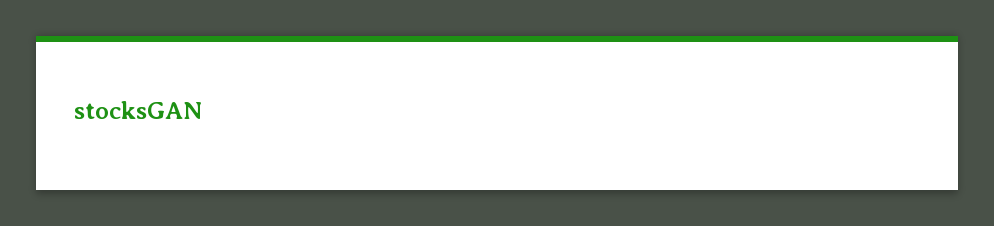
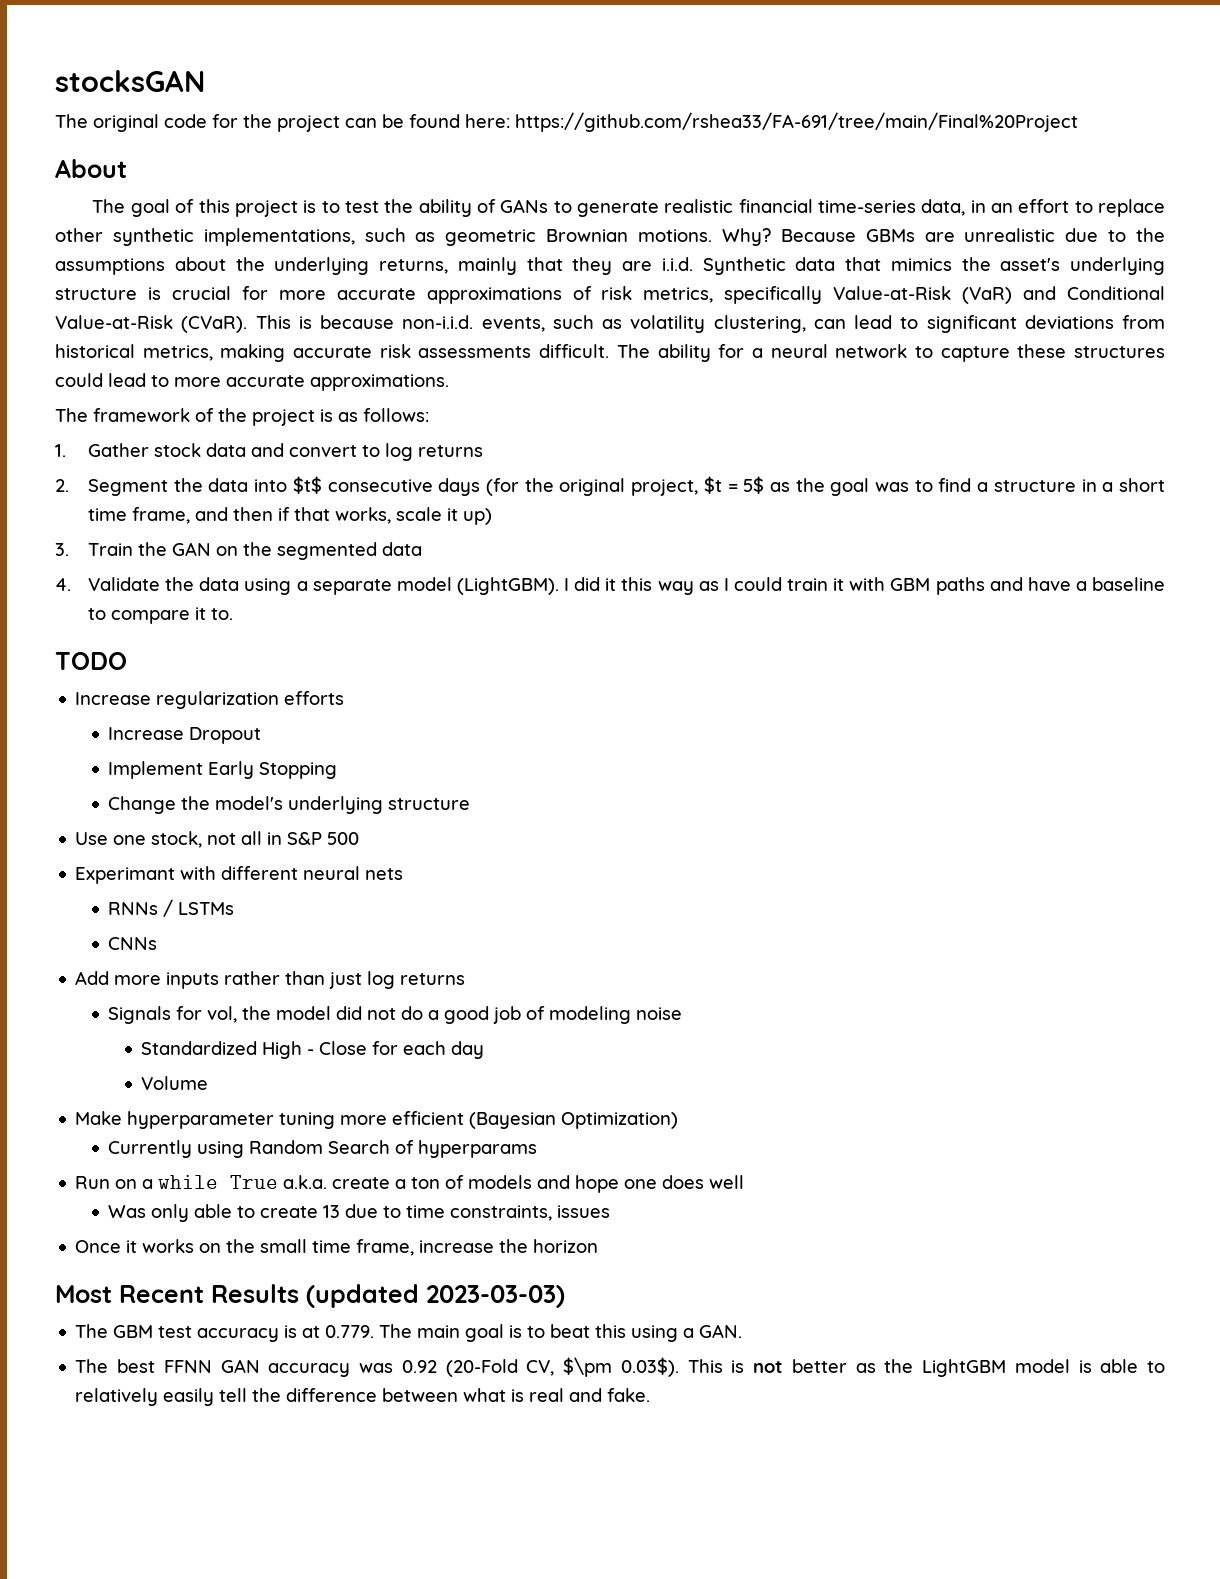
(202, 110) none -> [55,112,1078,132] [55,159,127,178] [92,199,1165,217] [55,228,1165,246] [55,257,1165,275] [55,286,1165,304] [55,315,1165,333] [55,344,1165,362] [55,373,449,391] [55,408,429,426] [55,443,483,461] [55,476,1165,496] [87,507,492,525] [55,542,422,560] [55,577,1166,595] [87,607,233,624] [55,652,127,670] [75,691,345,709] [108,727,262,744] [108,761,338,779] [108,796,471,814] [75,831,360,848] [75,866,404,884] [108,899,235,917] [108,937,158,950] [75,971,466,989] [108,1006,683,1024] [141,1041,485,1059] [141,1076,209,1090] [75,1111,679,1129] [108,1140,538,1158] [75,1175,745,1193] [108,1204,611,1222] [75,1239,599,1256] [55,1284,565,1308] [75,1324,743,1342] [75,1357,1165,1377] [75,1388,651,1406] // The original code for the project can be found here: https://github.com/rshea33/FA-691/tree/main/Final%20Project // About // The goal of this project is to test the ability of GANs to generate realistic financial time-series data, in an effort to replace other synthetic implementations, such as geometric Brownian motions. Why? Because GBMs are unrealistic due to the assumptions about the underlying returns, mainly that they are i.i.d. Synthetic data that mimics the asset's underlying structure is crucial for more accurate approximations of risk metrics, specifically Value-at-Risk (VaR) and Conditional Value-at-Risk (CVaR). This is because non-i.i.d. events, such as volatility clustering, can lead to significant deviations from historical metrics, making accurate risk assessments difficult. The ability for a neural network to capture these structures could lead to more accurate approximations. // The framework of the project is as follows: // 1. Gather stock data and convert to log returns // 2. Segment the data into $t$ consecutive days (for the original project, $t = 5$ as the goal was to find a structure in a short time frame, and then if that works, scale it up) // 3. Train the GAN on the segmented data // 4. Validate the data using a separate model (LightGBM). I did it this way as I could train it with GBM paths and have a baseline to compare it to. // TODO // Increase regularization efforts // Increase Dropout // Implement Early Stopping // Change the model's underlying structure // Use one stock, not all in S&P 500 // Experimant with different neural nets // RNNs / LSTMs // CNNs // Add more inputs rather than just log returns // Signals for vol, the model did not do a good job of modeling noise // Standardized High - Close for each day // Volume // Make hyperparameter tuning more efficient (Bayesian Optimization) // Currently using Random Search of hyperparams // Run on a while True a.k.a. create a ton of models and hope one does well // Was only able to create 13 due to time constraints, issues // Once it works on the small time frame, increase the horizon // Most Recent Results (updated 2023-03-03) // The GBM test accuracy is at 0.779. The main goal is to beat this using a GAN. // The best FFNN GAN accuracy was 0.92 (20-Fold CV, $\pm 0.03$). This is not better as the LightGBM model is able to relatively easily tell the difference between what is real and fake.

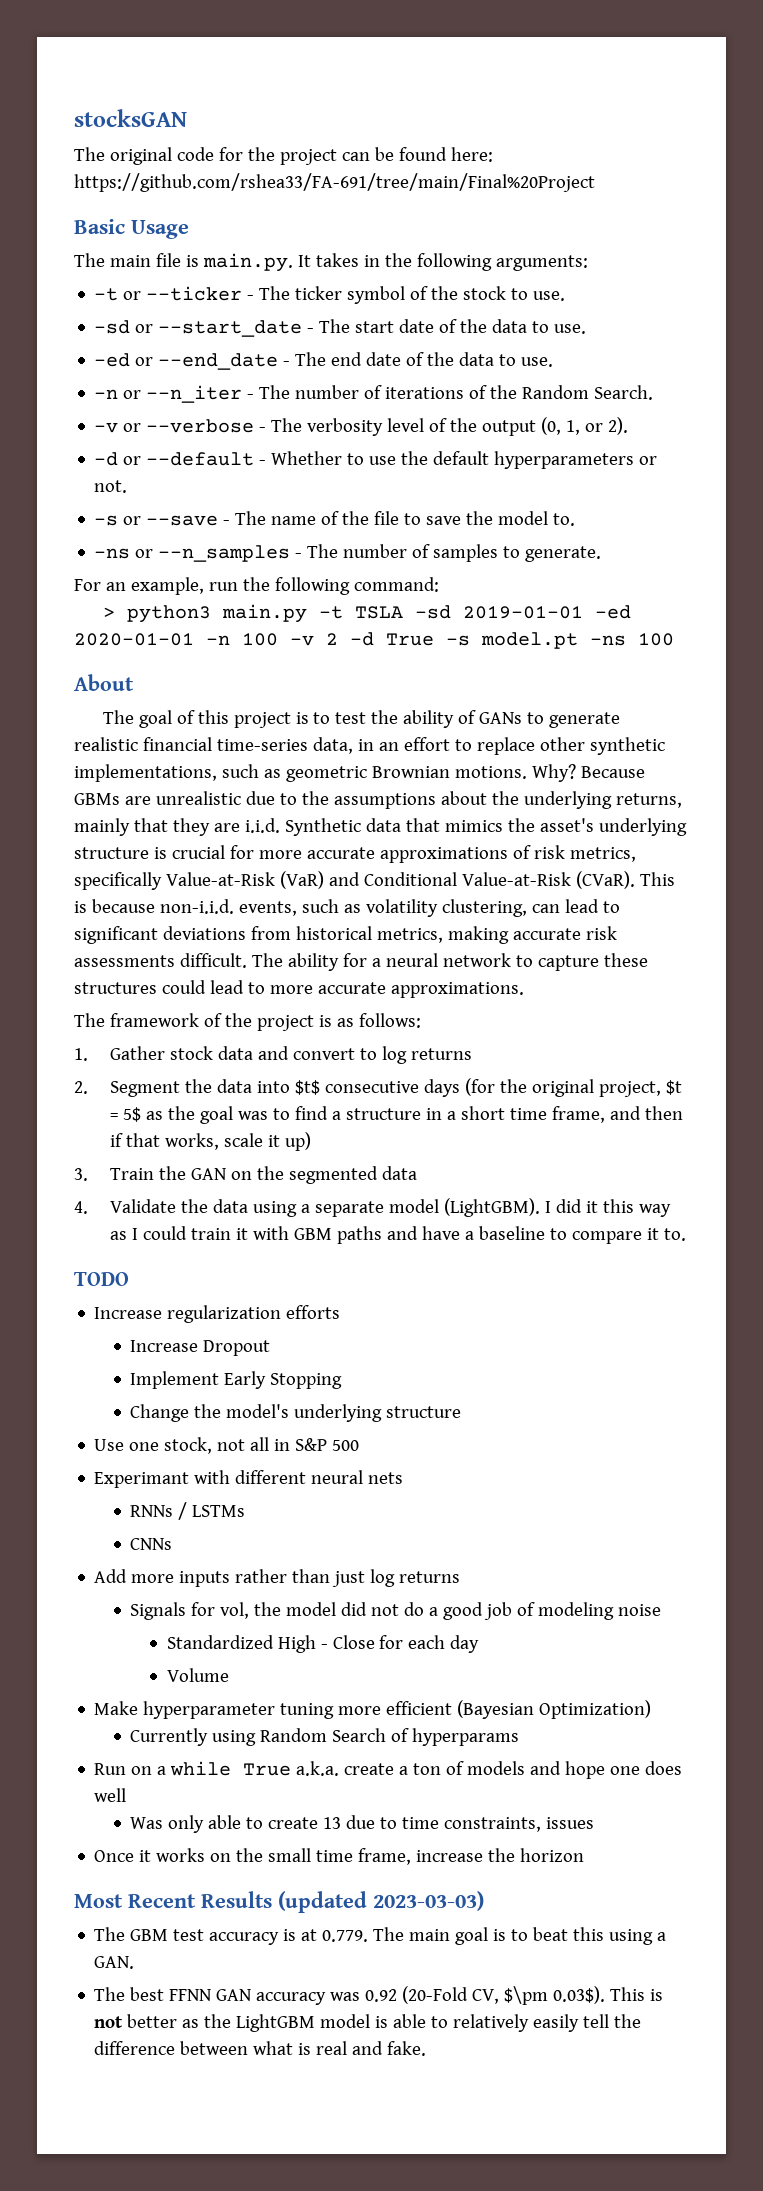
(1078, 122) none -> [74,219,189,239] [74,253,588,272] [94,286,566,304] [94,319,587,337] [94,352,554,370] [94,385,654,403] [94,417,629,436] [94,451,658,469] [94,480,128,493] [94,511,576,526] [94,544,602,562] [74,577,439,595] [102,604,631,623] [74,632,674,649] // Basic Usage // The main file is main.py. It takes in the following arguments: // -t or --ticker - The ticker symbol of the stock to use. // -sd or --start_date - The start date of the data to use. // -ed or --end_date - The end date of the data to use. // -n or --n_iter - The number of iterations of the Random Search. // -v or --verbose - The verbosity level of the output (0, 1, or 2). // -d or --default - Whether to use the default hyperparameters or not. // -s or --save - The name of the file to save the model to. // -ns or --n_samples - The number of samples to generate. // For an example, run the following command: // > python3 main.py -t TSLA -sd 2019-01-01 -ed 2020-01-01 -n 100 -v 2 -d True -s model.pt -ns 100

